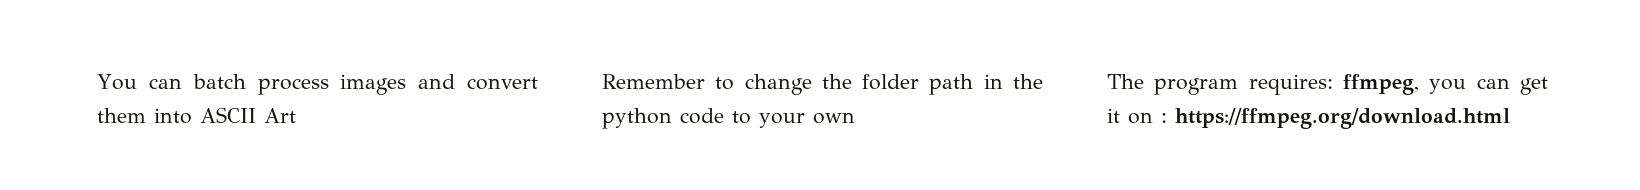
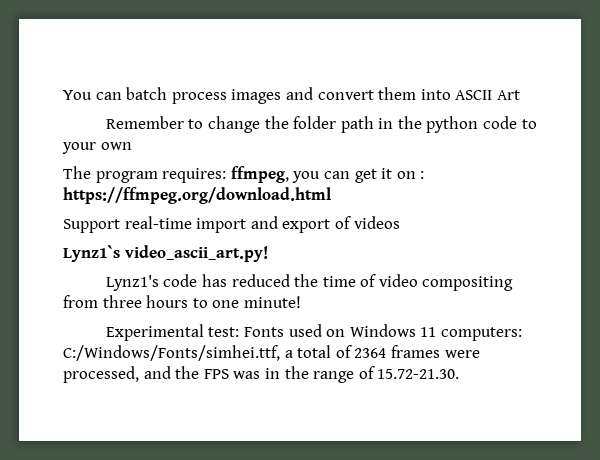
(1510, 118) none -> [63,216,400,233] [63,245,268,262] [105,274,514,291] [63,295,301,308] [105,324,522,341] [63,345,480,361] [63,366,460,383] // Support real-time import and export of videos // Lynz1`s video_ascii_art.py! // Lynz1's code has reduced the time of video compositing from three hours to one minute! // Experimental test: Fonts used on Windows 11 computers: C:/Windows/Fonts/simhei.ttf, a total of 2364 frames were processed, and the FPS was in the range of 15.72-21.30.

